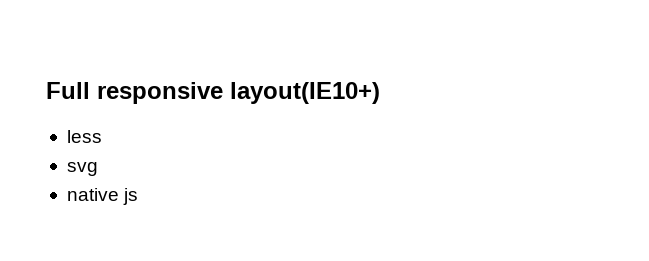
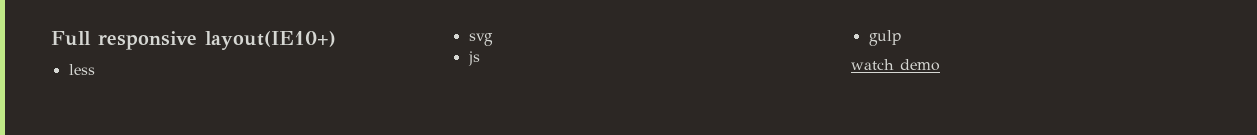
[66,188,119,201] native -> (493, 39) none
(139, 196) none -> [868,30,901,46] [851,59,940,71] // gulp // watch demo

